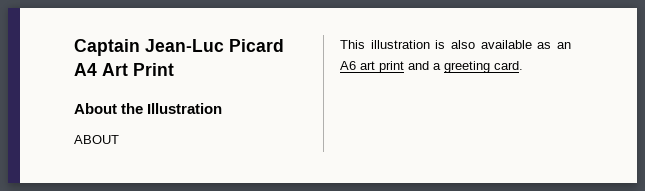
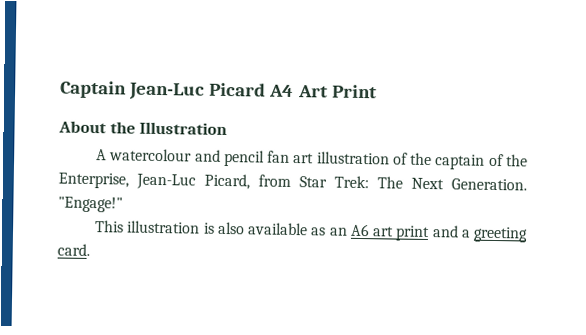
[74,135,119,144] ABOUT -> [96,148,528,170] [58,172,527,191] [58,196,123,213] A watercolour and pencil fan art illustration of the captain of the Enterprise, Jean-Luc Picard, from Star Trek: The Next Generation. "Engage!"

